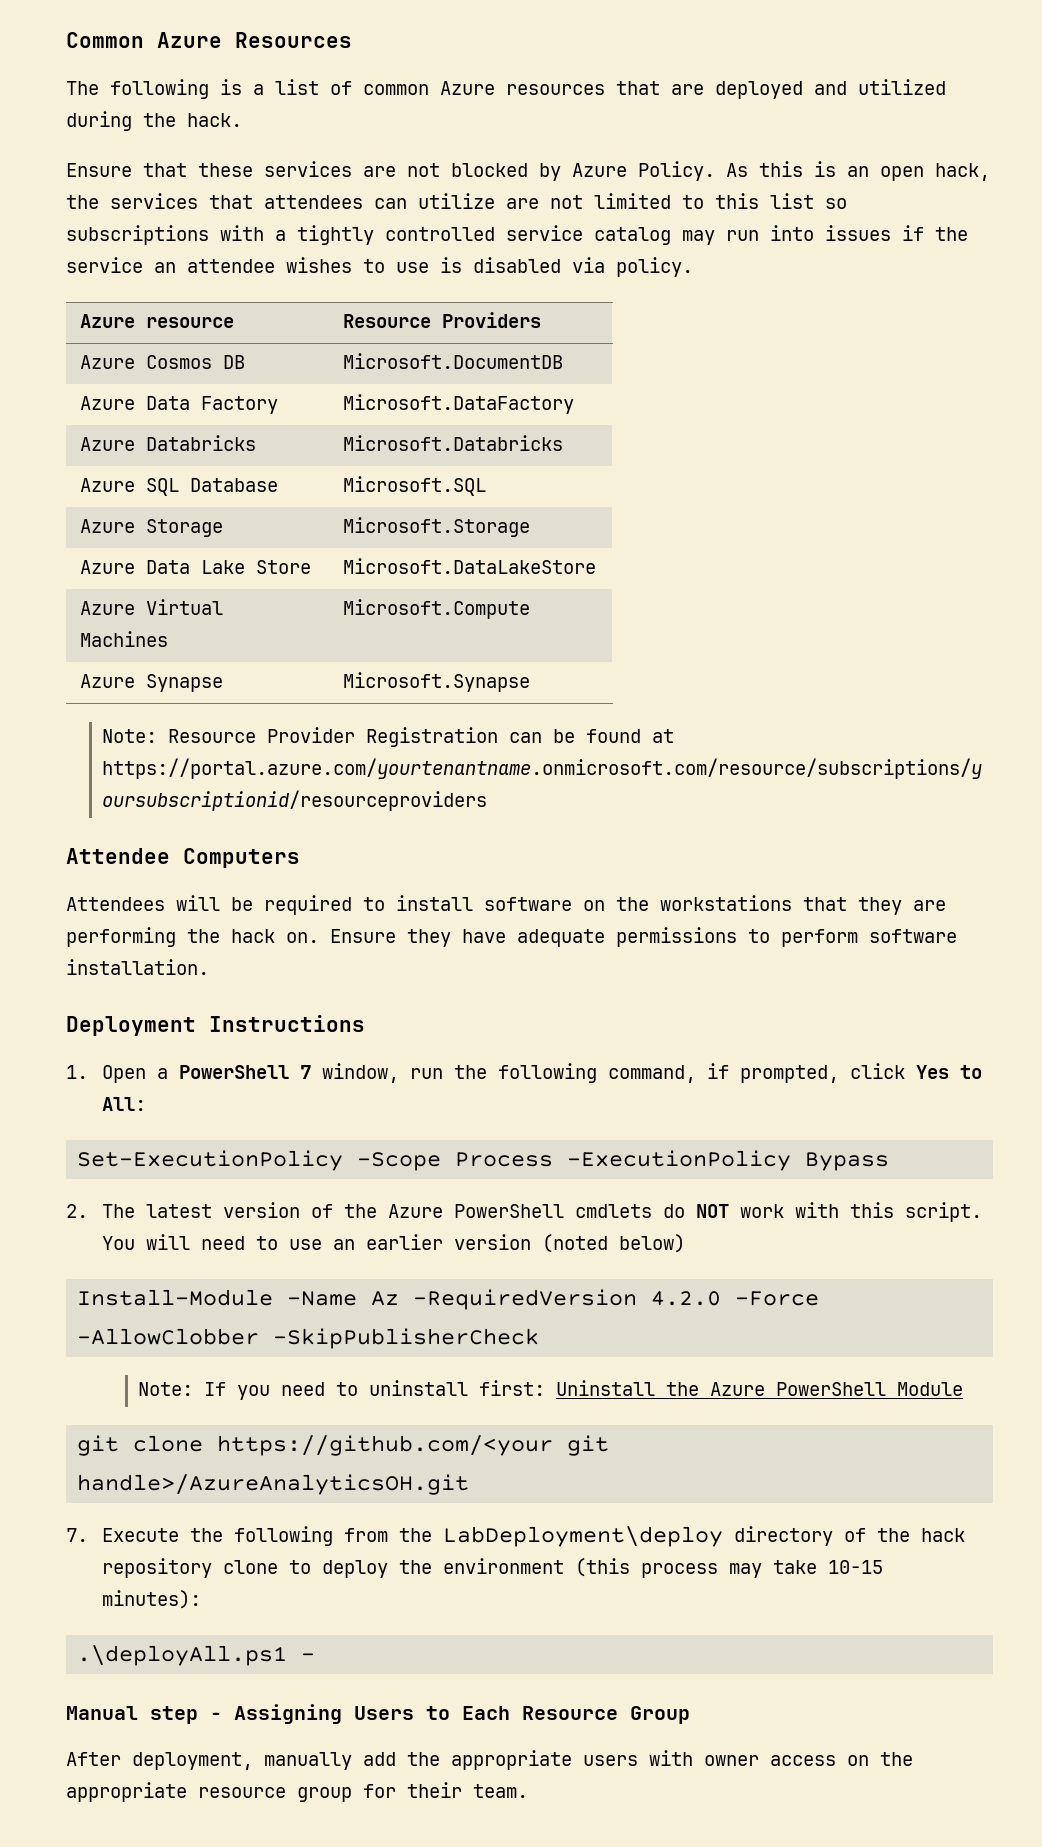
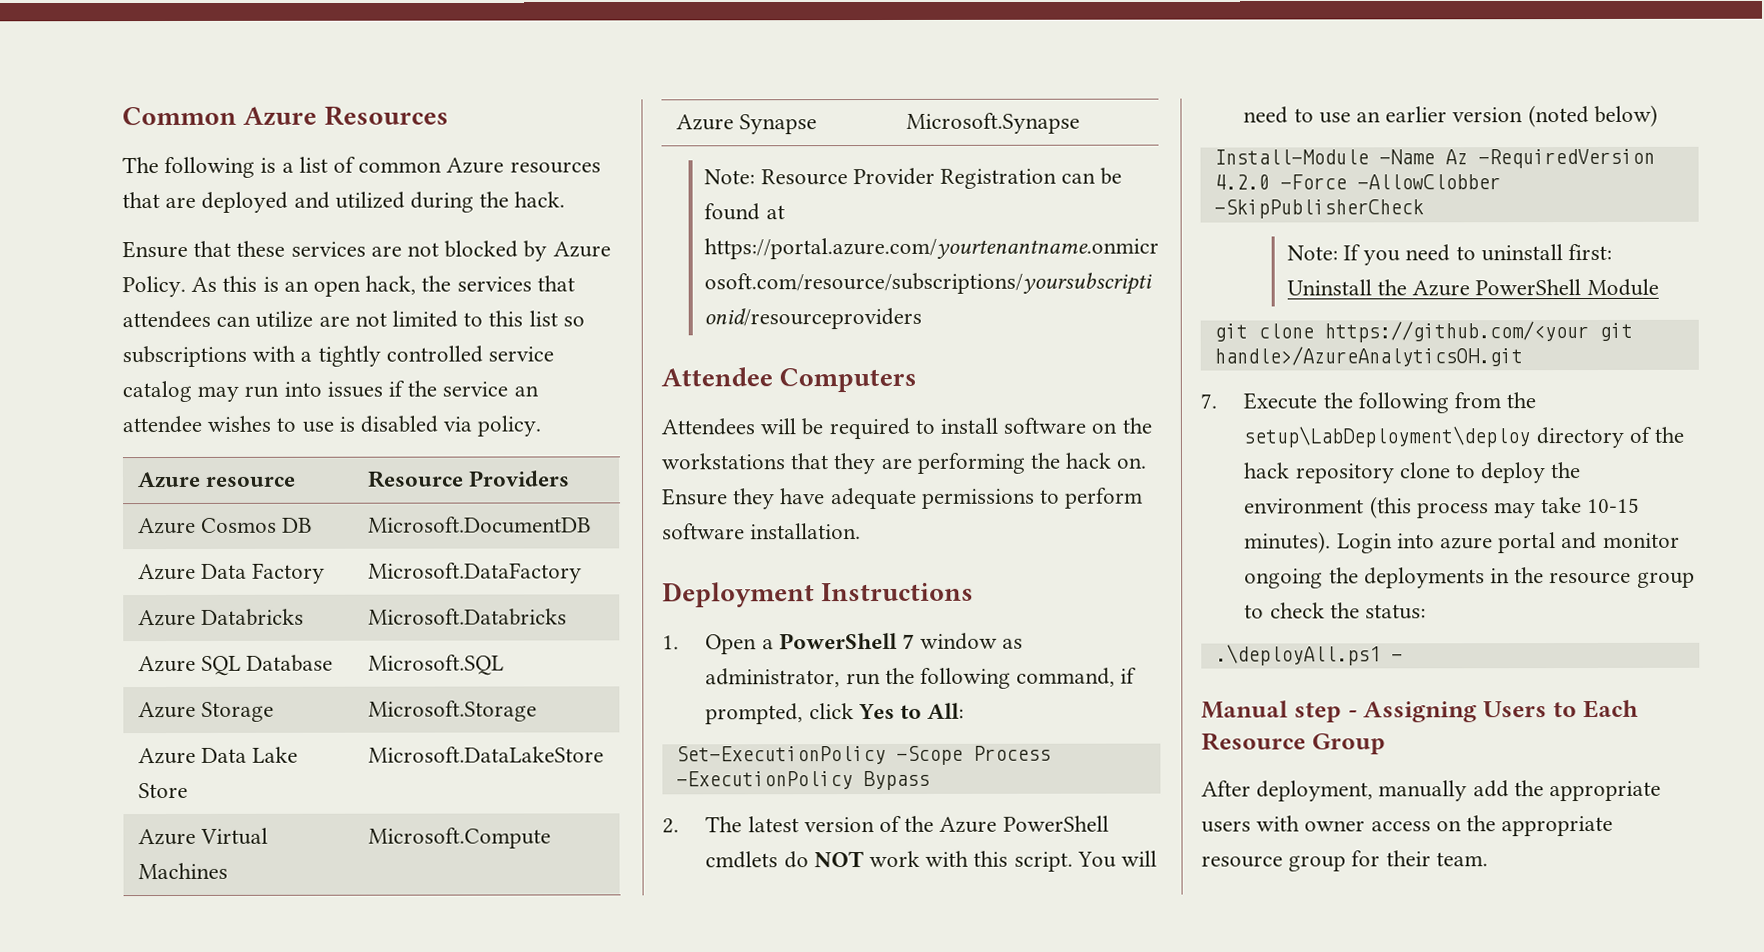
[322,1063,400,1083] window, -> [920,632,1024,650] [705,668,841,688] window as administrator,
[443,1526,724,1547] LabDeployment\deploy -> [1243,426,1531,448] setup\LabDeployment\deploy
[102,1590,202,1609] minutes): -> [1244,531,1680,554] [1244,567,1695,589] [1244,602,1427,620] minutes). Login into azure portal and monitor ongoing the deployments in the resource group to check the status:

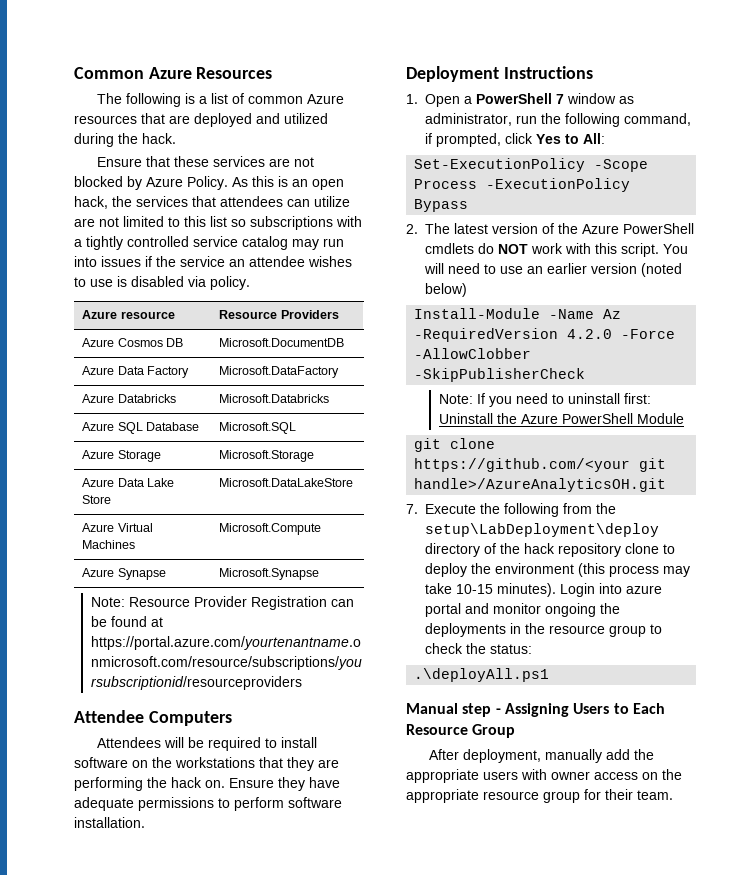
[1390,653,1403,662] - -> (550, 675) none

